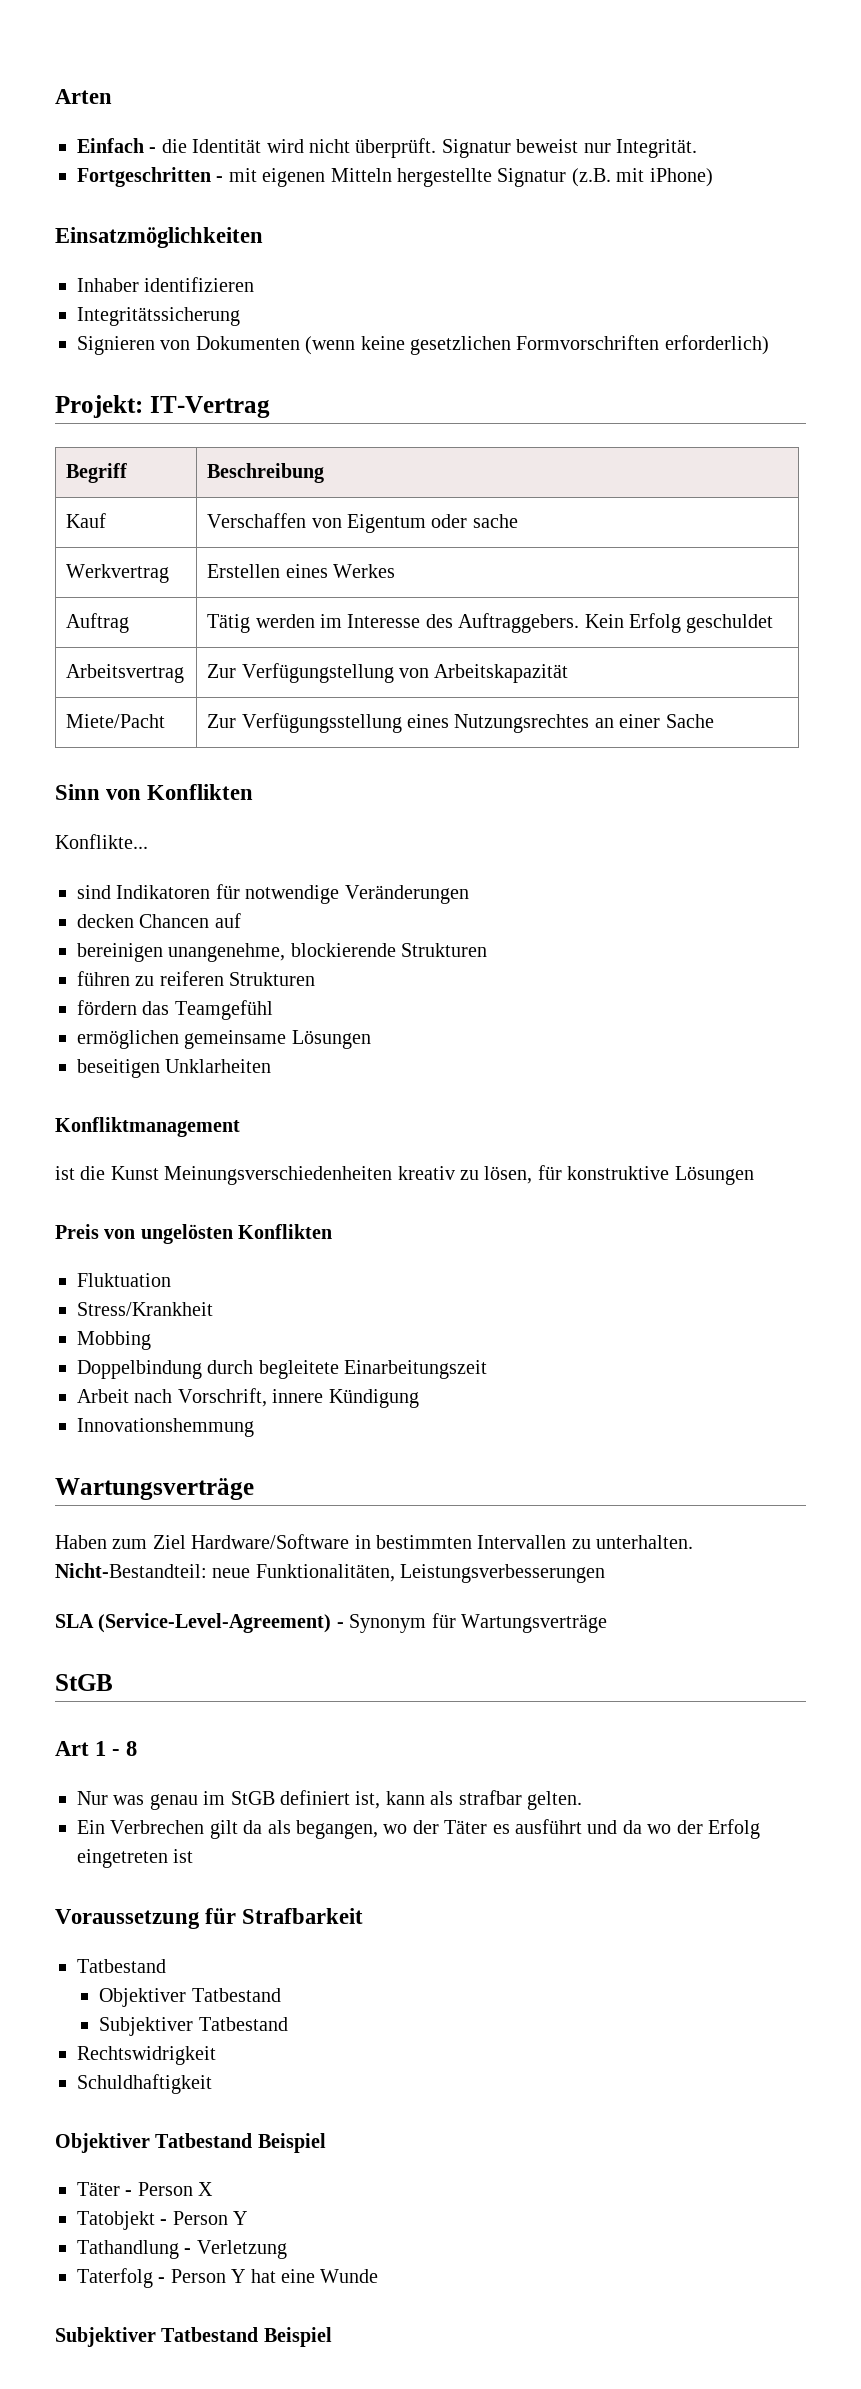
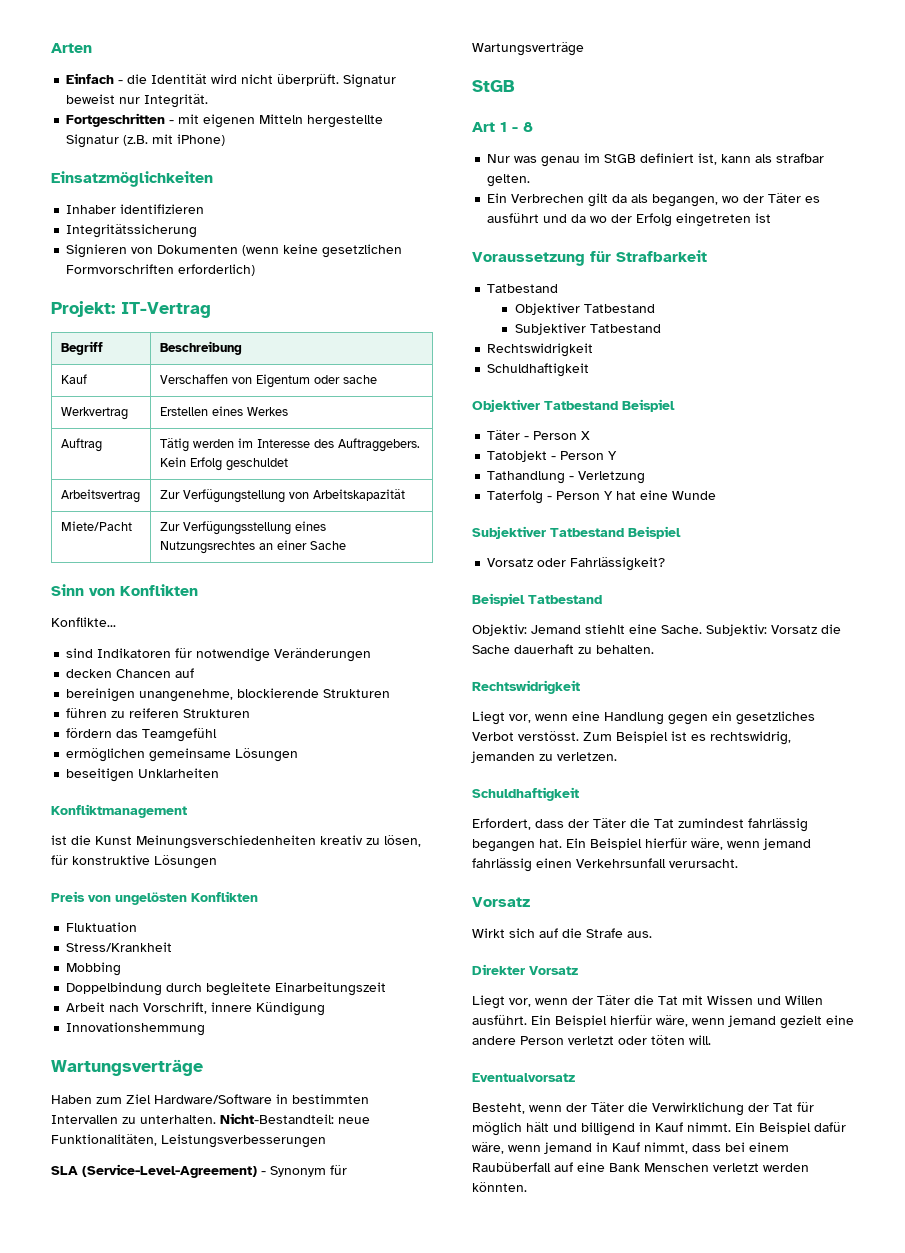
(332, 2337) none -> [487,557,666,571] [472,593,602,606] [472,624,841,636] [472,644,654,654] [472,680,580,694] [472,711,815,725] [472,731,791,745] [471,751,617,763] [472,787,579,801] [472,818,808,832] [472,838,811,852] [472,858,738,872] [472,897,530,907] [472,928,652,938] [472,964,578,975] [472,995,823,1009] [472,1015,854,1029] [472,1035,711,1045] [472,1073,575,1082] [472,1102,814,1116] [472,1122,846,1136] [472,1142,789,1154] [472,1162,809,1172] [472,1182,527,1192] // Vorsatz oder Fahrlässigkeit? // Beispiel Tatbestand // Objektiv: Jemand stiehlt eine Sache. Subjektiv: Vorsatz die Sache dauerhaft zu behalten. // Rechtswidrigkeit // Liegt vor, wenn eine Handlung gegen ein gesetzliches Verbot verstösst. Zum Beispiel ist es rechtswidrig, jemanden zu verletzen. // Schuldhaftigkeit // Erfordert, dass der Täter die Tat zumindest fahrlässig begangen hat. Ein Beispiel hierfür wäre, wenn jemand fahrlässig einen Verkehrsunfall verursacht. // Vorsatz // Wirkt sich auf die Strafe aus. // Direkter Vorsatz // Liegt vor, wenn der Täter die Tat mit Wissen und Willen ausführt. Ein Beispiel hierfür wäre, wenn jemand gezielt eine andere Person verletzt oder töten will. // Eventualvorsatz // Besteht, wenn der Täter die Verwirklichung der Tat für möglich hält und billigend in Kauf nimmt. Ein Beispiel dafür wäre, wenn jemand in Kauf nimmt, dass bei einem Raubüberfall auf eine Bank Menschen verletzt werden könnten.

